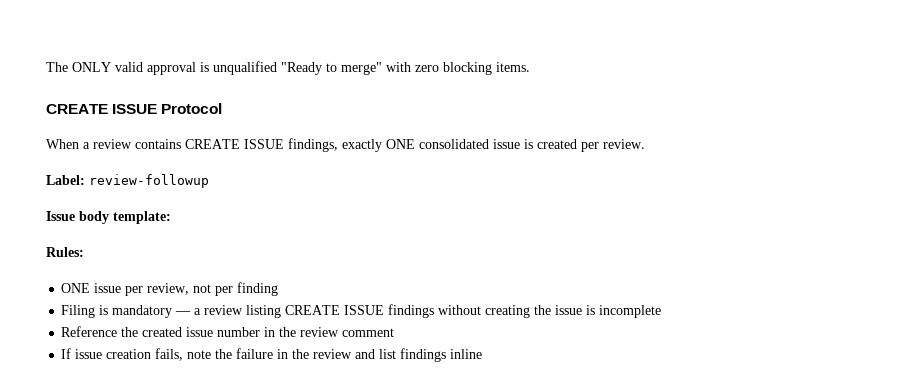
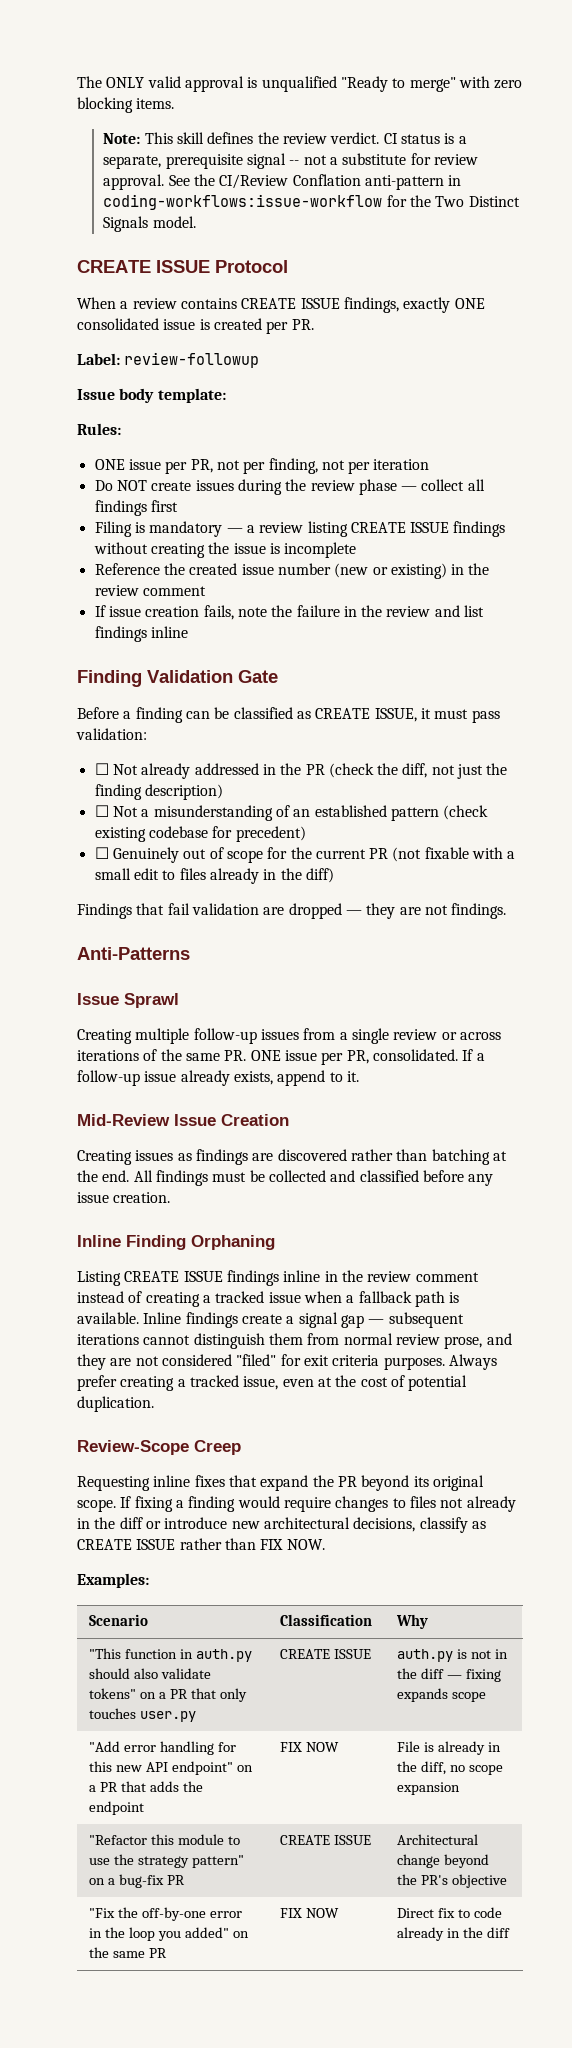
(530, 67) none -> [103,132,467,144] [103,153,478,169] [103,174,462,190] [103,194,520,210] [103,216,196,232] // Note: This skill defines the review verdict. CI status is a separate, prerequisite signal -- not a substitute for review approval. See the CI/Review Conflation anti-pattern in coding-workflows:issue-workflow for the Two Distinct Signals model.
[603,139,645,149] review. -> [291,319,314,330] PR.
[147,282,279,296] review, not per finding -> [190,458,430,474] [94,479,485,495] [94,500,178,516] PR, not per finding, not per iteration // Do NOT create issues during the review phase — collect all findings first
(261, 332) none -> [334,563,447,579] (new or existing)
(483, 354) none -> [77,670,278,687] [77,707,500,723] [76,728,147,740] [94,763,508,779] [94,784,223,800] [94,805,489,821] [94,826,306,842] [94,847,516,863] [94,868,334,884] [77,903,507,919] [77,947,190,960] [77,993,179,1008] [77,1028,501,1044] [77,1049,485,1065] [77,1070,359,1086] [77,1114,289,1126] [77,1149,507,1165] [77,1170,494,1186] [77,1192,171,1203] [77,1235,275,1250] [77,1270,479,1286] [77,1291,460,1307] [77,1312,464,1328] [77,1333,512,1349] [77,1354,497,1370] [77,1375,468,1391] [77,1396,154,1412] [77,1440,241,1455] [77,1475,484,1491] [77,1496,516,1512] [77,1517,486,1533] [77,1538,325,1550] [77,1573,149,1588] [89,1614,149,1626] [280,1614,373,1626] [396,1614,429,1629] [89,1648,252,1662] [89,1668,211,1679] [89,1688,247,1702] [89,1708,196,1722] [280,1649,371,1659] [397,1649,508,1662] [397,1668,501,1682] [397,1688,486,1702] [89,1741,236,1755] [89,1761,253,1775] [89,1781,203,1792] [89,1801,145,1815] [280,1742,339,1752] [397,1741,501,1755] [397,1761,503,1775] [397,1782,461,1795] [89,1834,240,1845] [89,1854,244,1868] [89,1874,185,1888] [280,1835,371,1845] [397,1834,479,1845] [397,1854,489,1868] [397,1874,507,1888] [89,1907,242,1921] [89,1927,249,1941] [89,1947,167,1958] [280,1908,339,1918] [397,1907,502,1918] [397,1927,510,1941] // Finding Validation Gate // Before a finding can be classified as CREATE ISSUE, it must pass validation: // ☐ Not already addressed in the PR (check the diff, not just the finding description) // ☐ Not a misunderstanding of an established pattern (check existing codebase for precedent) // ☐ Genuinely out of scope for the current PR (not fixable with a small edit to files already in the diff) // Findings that fail validation are dropped — they are not findings. // Anti-Patterns // Issue Sprawl // Creating multiple follow-up issues from a single review or across iterations of the same PR. ONE issue per PR, consolidated. If a follow-up issue already exists, append to it. // Mid-Review Issue Creation // Creating issues as findings are discovered rather than batching at the end. All findings must be collected and classified before any issue creation. // Inline Finding Orphaning // Listing CREATE ISSUE findings inline in the review comment instead of creating a tracked issue when a fallback path is available. Inline findings create a signal gap — subsequent iterations cannot distinguish them from normal review prose, and they are not considered "filed" for exit criteria purposes. Always prefer creating a tracked issue, even at the cost of potential duplication. // Review-Scope Creep // Requesting inline fixes that expand the PR beyond its original scope. If fixing a finding would require changes to files not already in the diff or introduce new architectural decisions, classify as CREATE ISSUE rather than FIX NOW. // Examples: // Scenario | Classification | Why // "This function in auth.py should also validate tokens" on a PR that only touches user.py | CREATE ISSUE | auth.py is not in the diff — fixing expands scope // "Add error handling for this new API endpoint" on a PR that adds the endpoint | FIX NOW | File is already in the diff, no scope expansion // "Refactor this module to use the strategy pattern" on a bug-fix PR | CREATE ISSUE | Architectural change beyond the PR's objective // "Fix the off-by-one error in the loop you added" on the same PR | FIX NOW | Direct fix to code already in the diff

